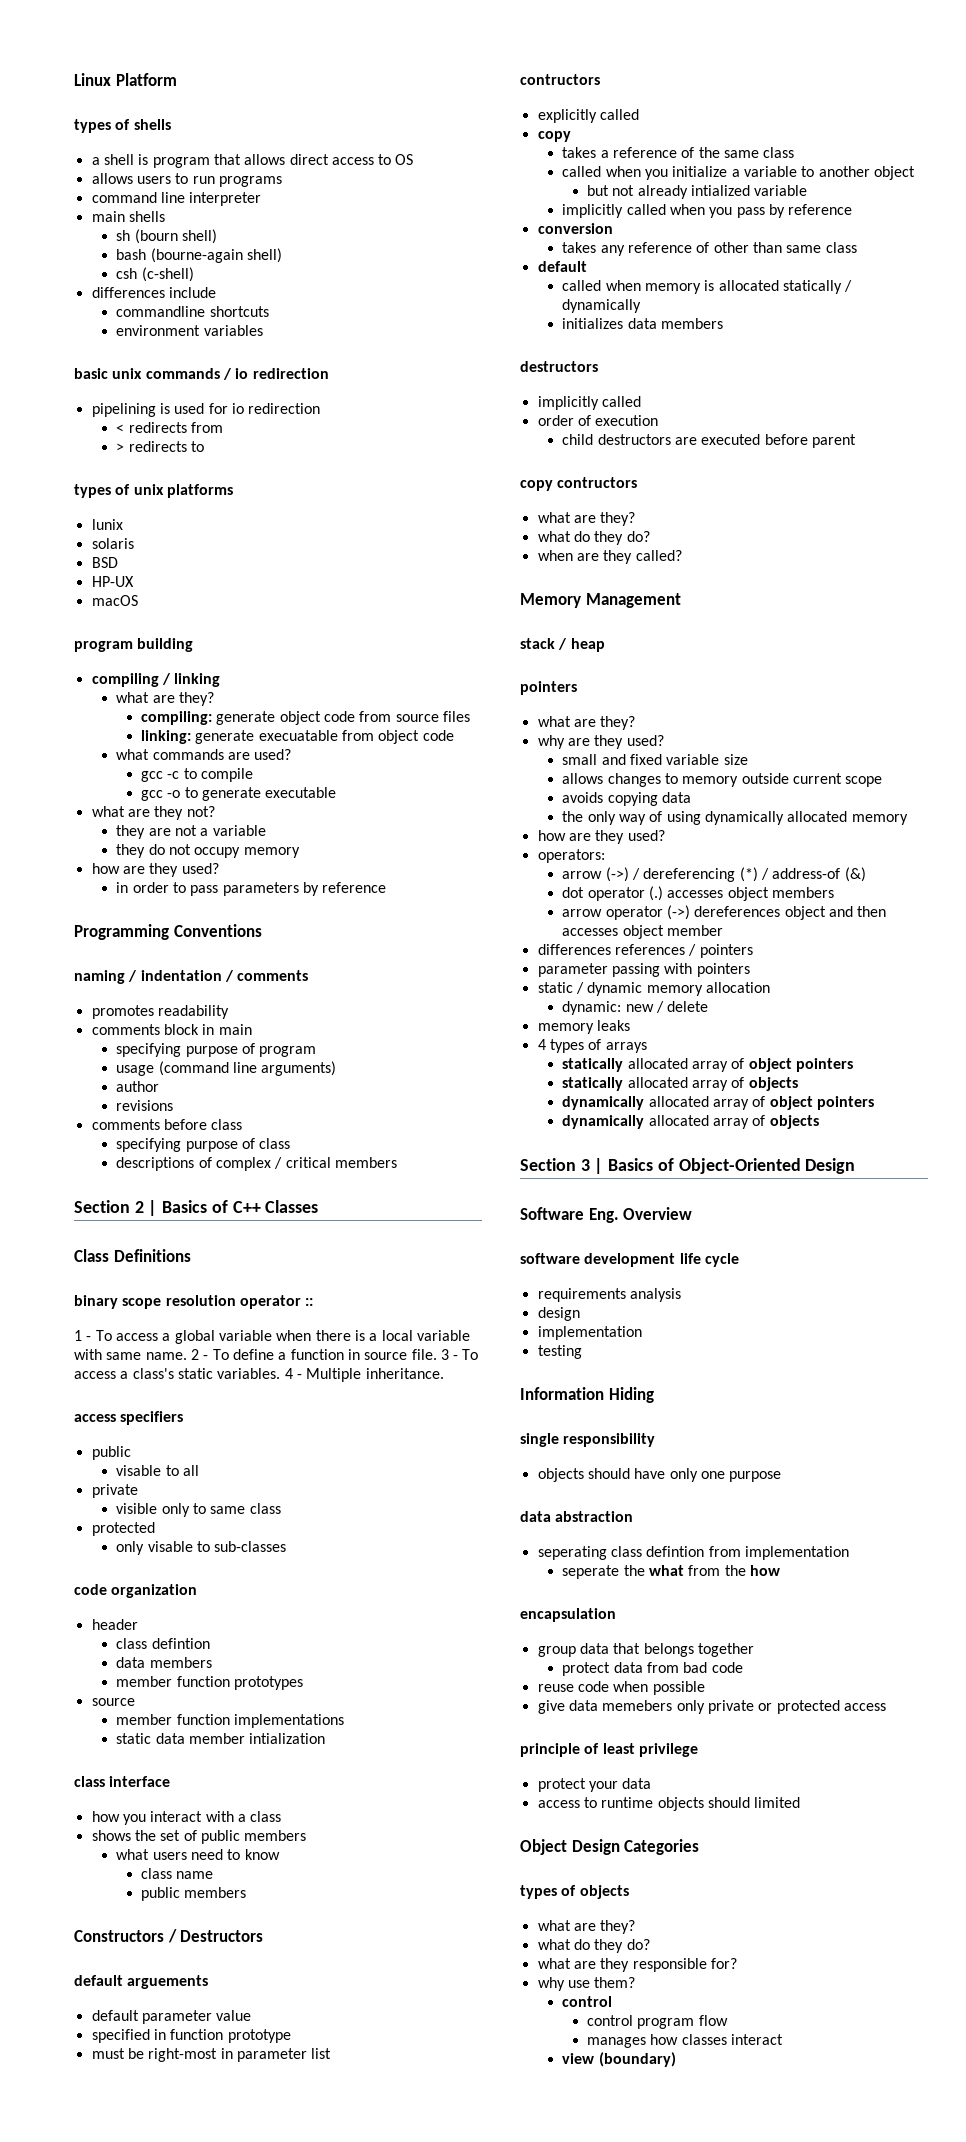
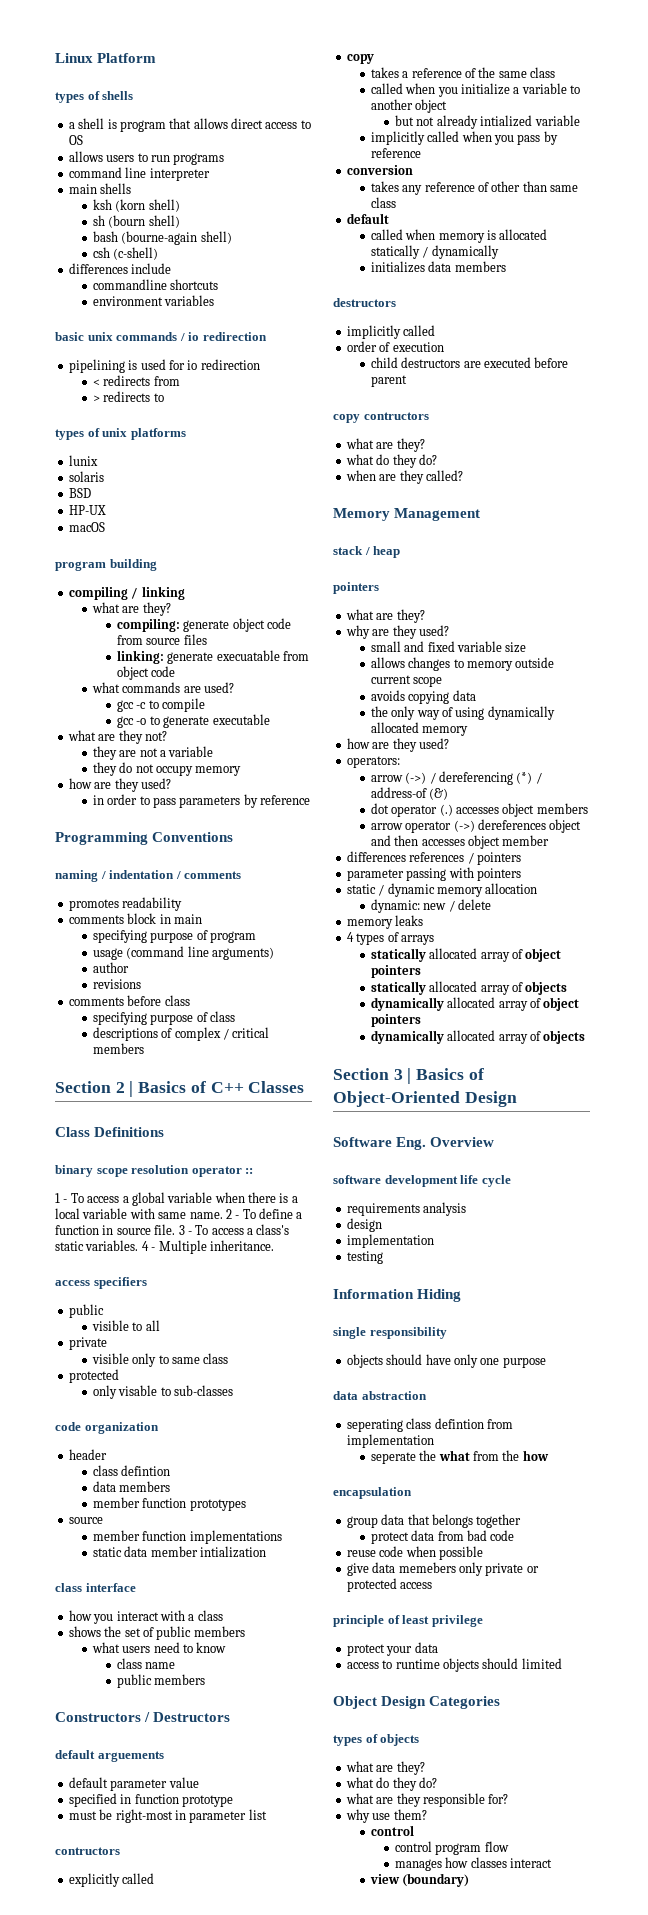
(165, 216) none -> [92,199,180,212] // ksh (korn shell)
[116,1465,162,1476] visable -> [91,1320,129,1331] visible

